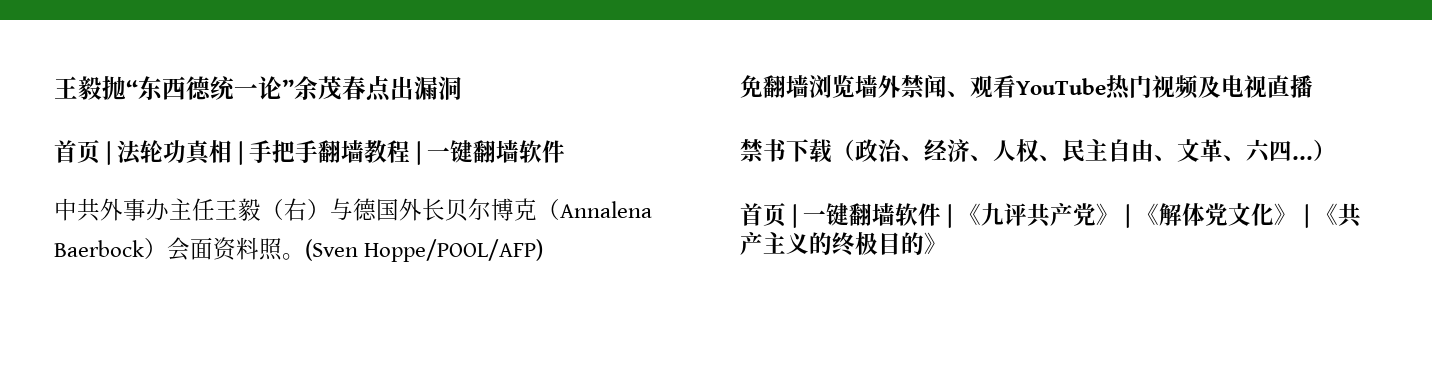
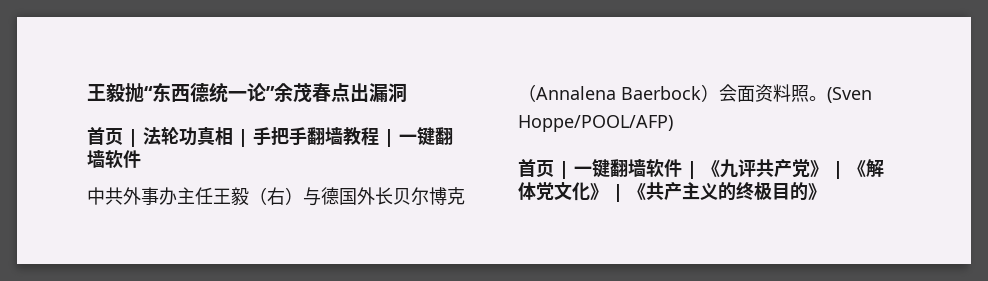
[740,75,1313,100] [740,139,1336,163] // 免翻墙浏览墙外禁闻、观看YouTube热门视频及电视直播 // 禁书下载（政治、经济、人权、民主自由、文革、六四...） -> (673, 123) none

